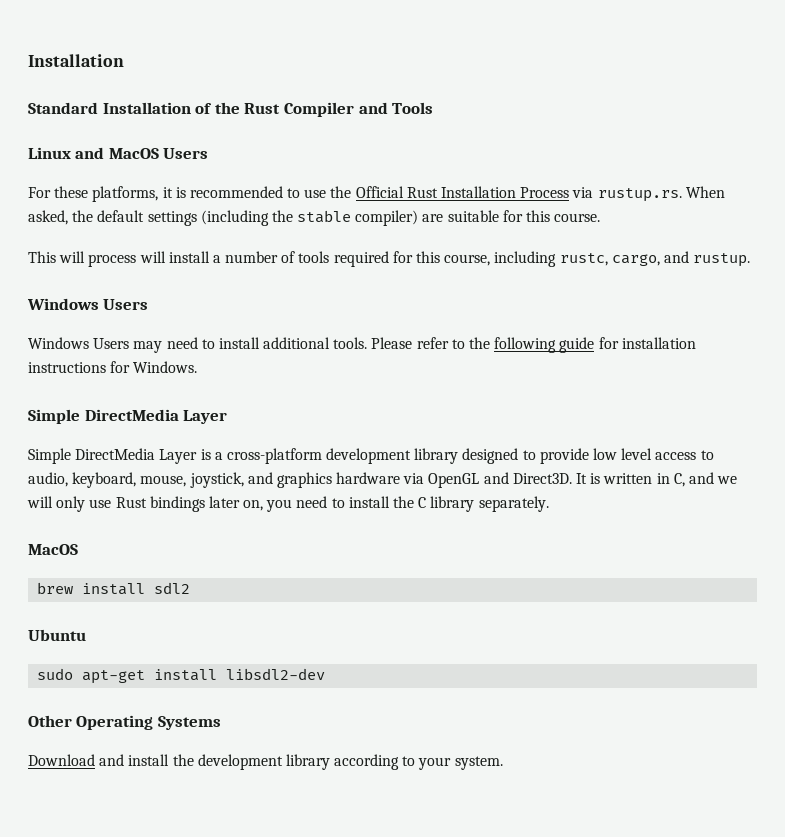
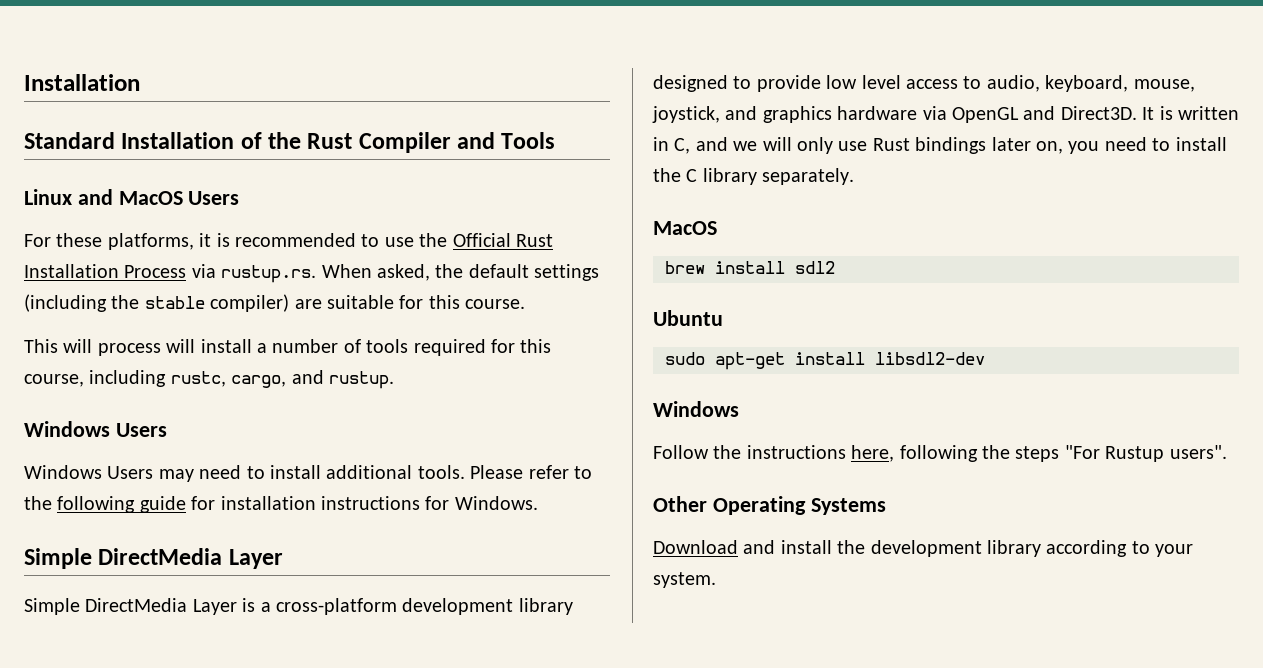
(326, 674) none -> [653,401,739,417] [653,445,1227,462] // Windows // Follow the instructions here, following the steps "For Rustup users".

